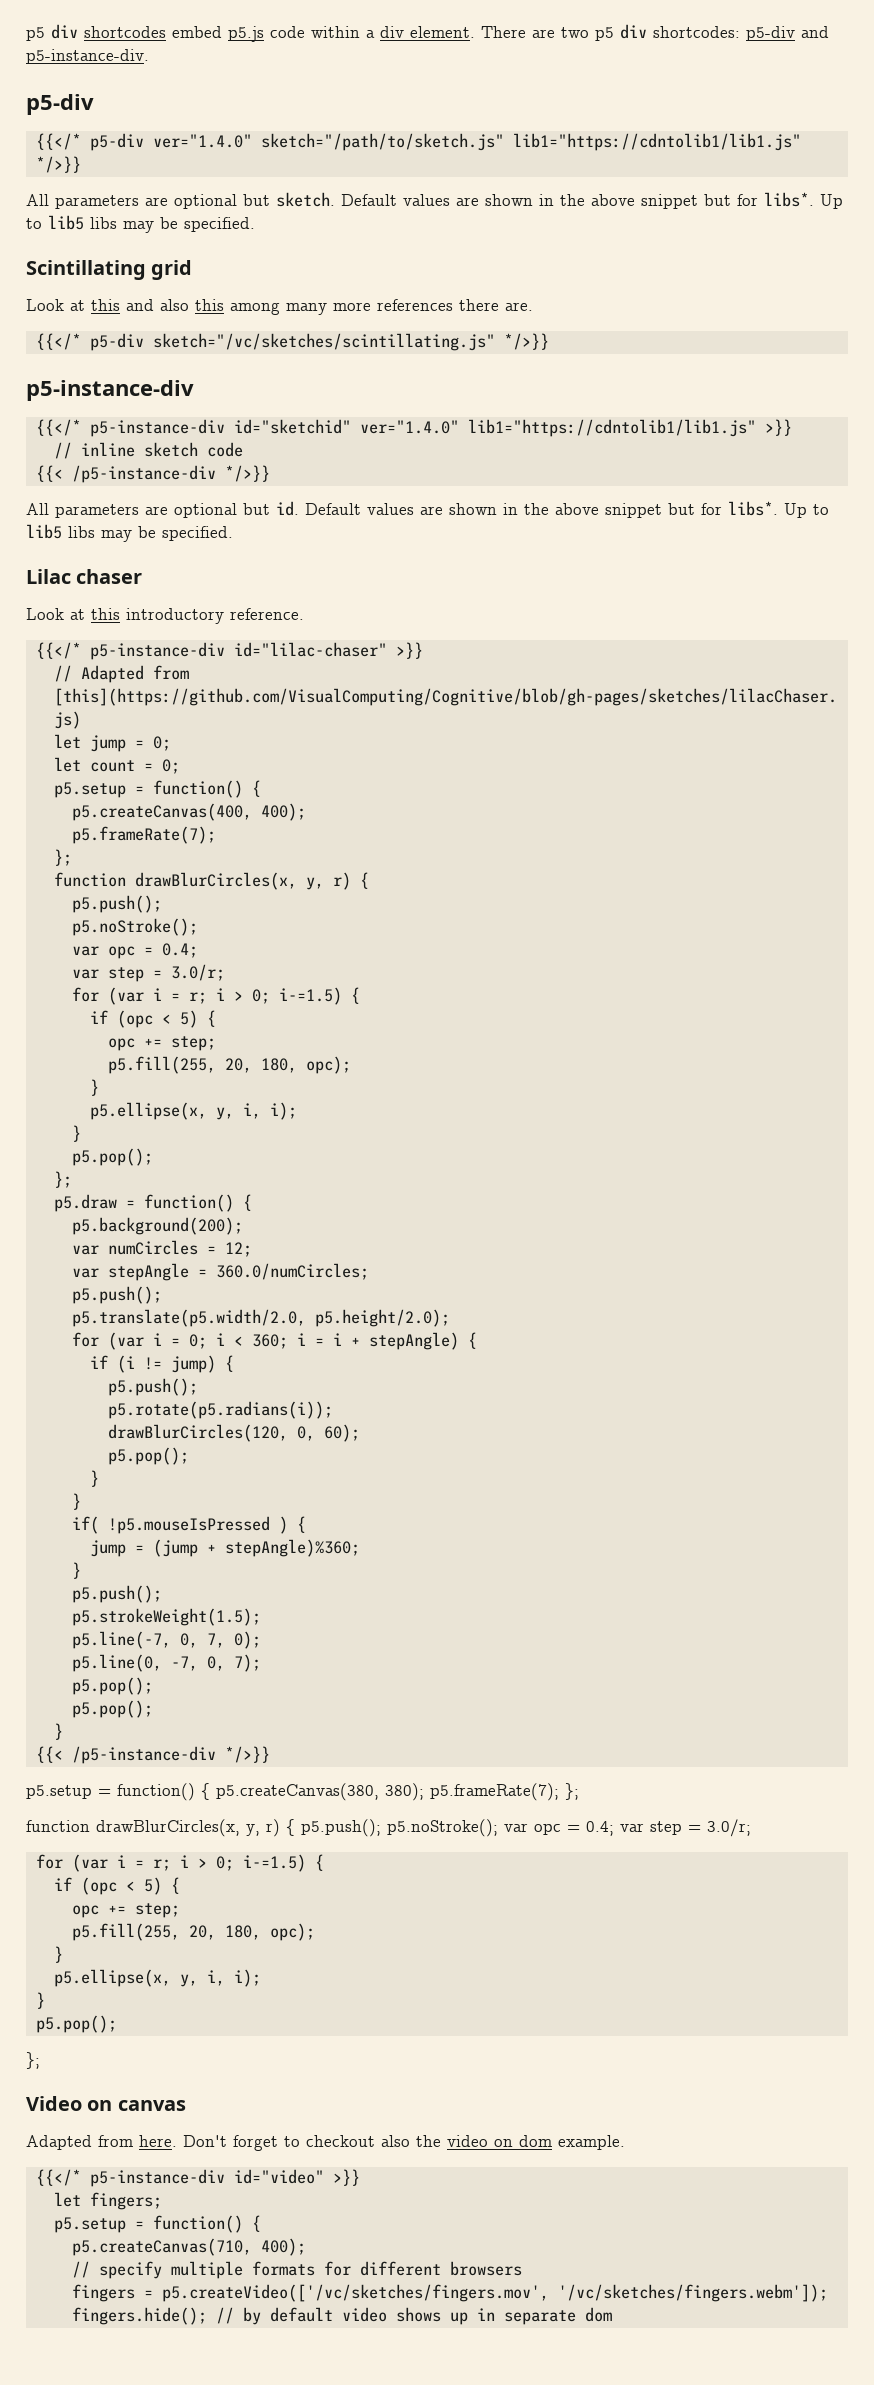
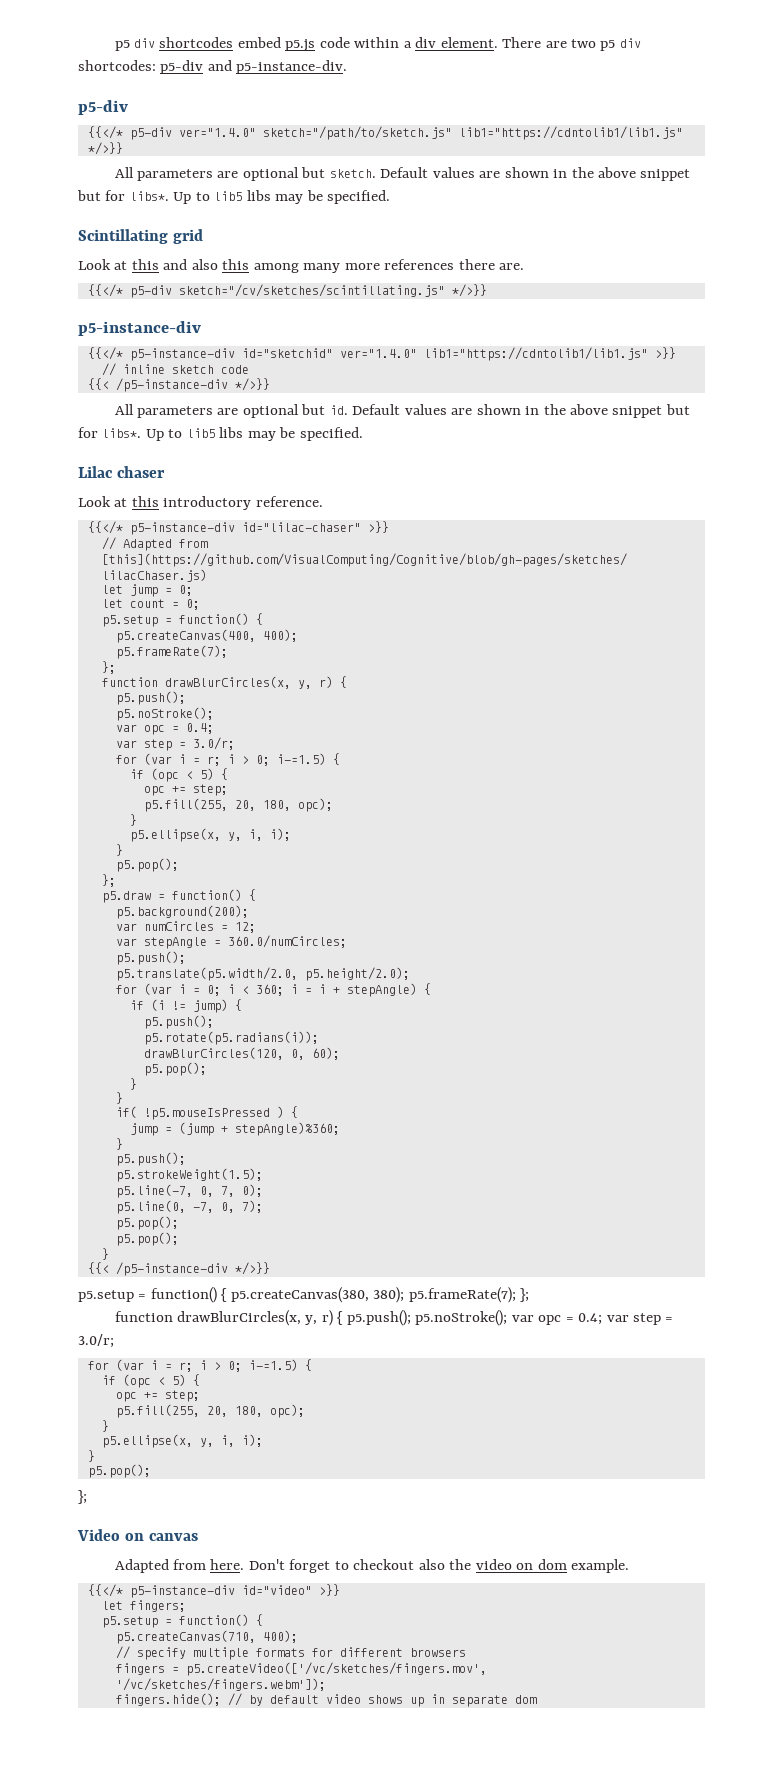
[152,333,495,351] sketch="/vc/sketches/scintillating.js" -> [178,284,445,297] sketch="/cv/sketches/scintillating.js"

